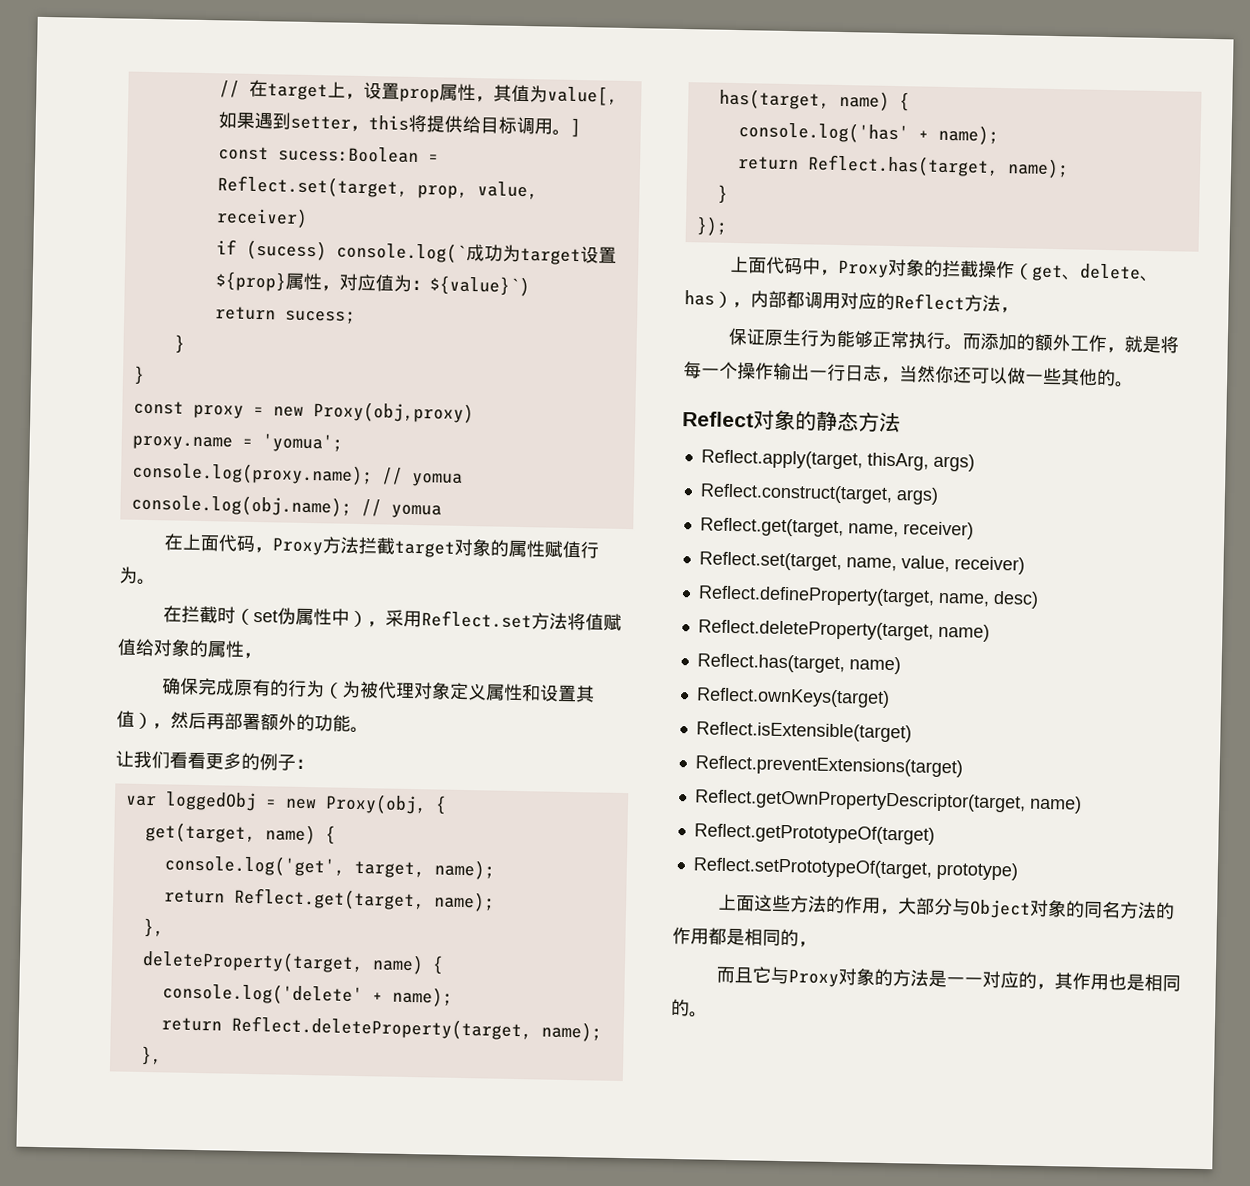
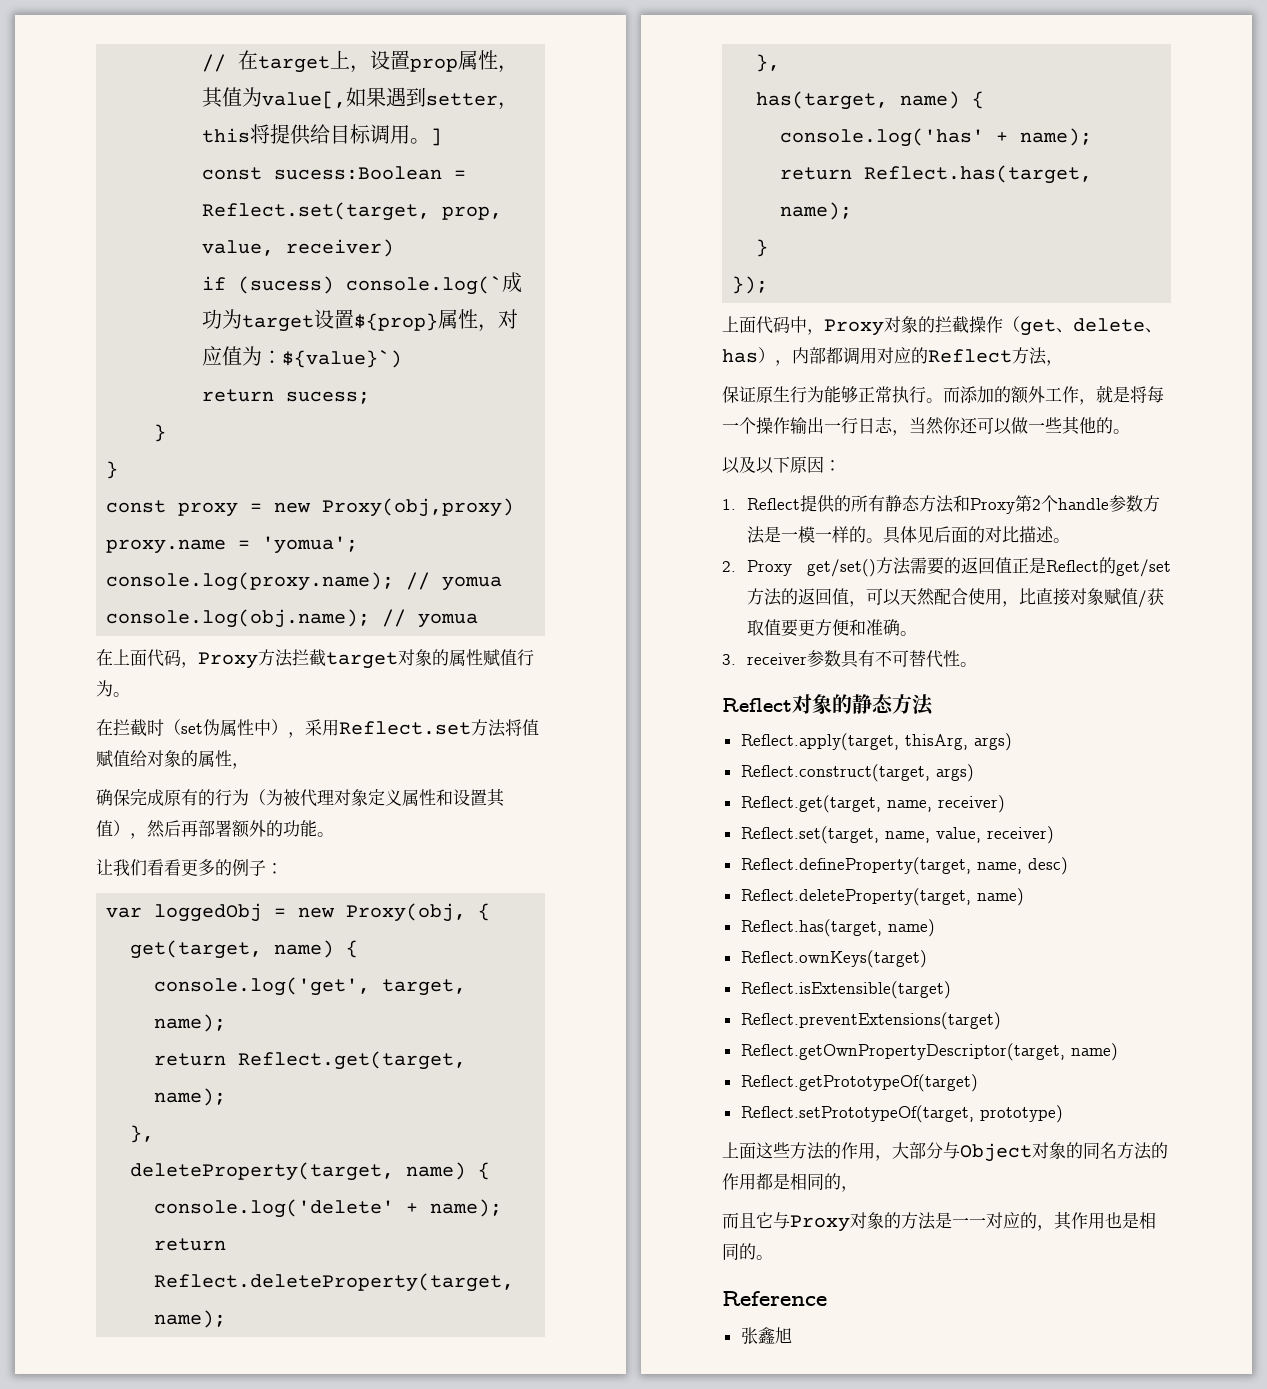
(1134, 384) none -> [722,456,841,474] [722,495,1161,514] [747,526,1071,544] [722,557,1171,577] [747,588,1165,608] [747,619,918,637] [722,650,978,668] // 以及以下原因： // 1. Reflect提供的所有静态方法和Proxy第2个handle参数方法是一模一样的。具体见后面的对比描述。 // 2. Proxy get/set()方法需要的返回值正是Reflect的get/set方法的返回值，可以天然配合使用，比直接对象赋值/获取值要更方便和准确。 // 3. receiver参数具有不可替代性。
(708, 1014) none -> [722,1291,827,1306] [740,1327,792,1344] // Reference // 张鑫旭

